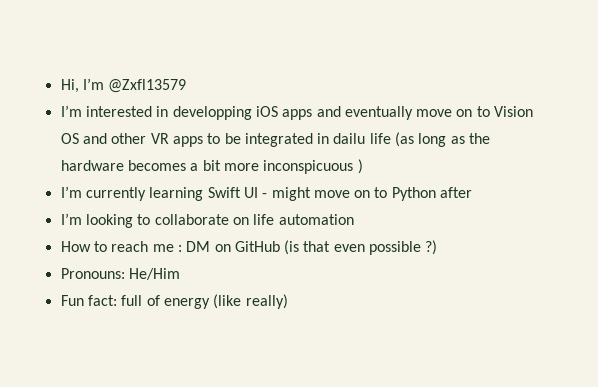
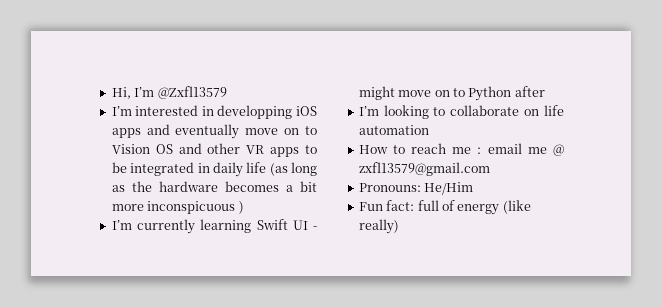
[333,133,366,144] dailu -> [212,162,243,177] daily
[186,240,438,255] DM on GitHub (is that even possible ?) -> [487,143,564,156] [358,162,490,176] email me @ zxfl13579@gmail.com

